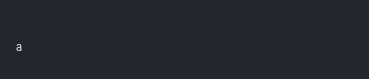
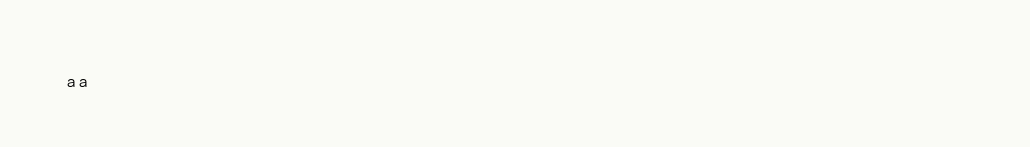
[16,44,22,51] a -> [67,79,88,87] a a

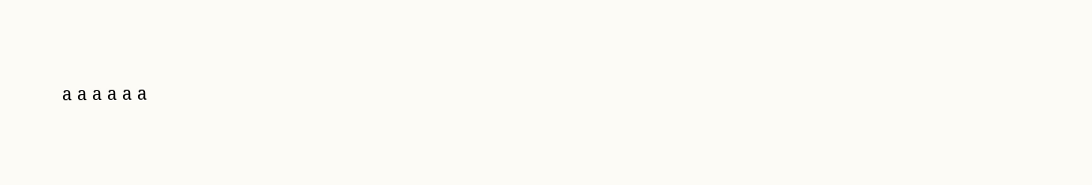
[67,79,88,87] a a -> [61,89,148,101] a a a a a a

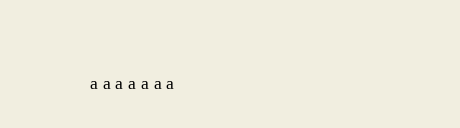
[61,89,148,101] a a a a a a -> [90,81,175,89] a a a a a a a

